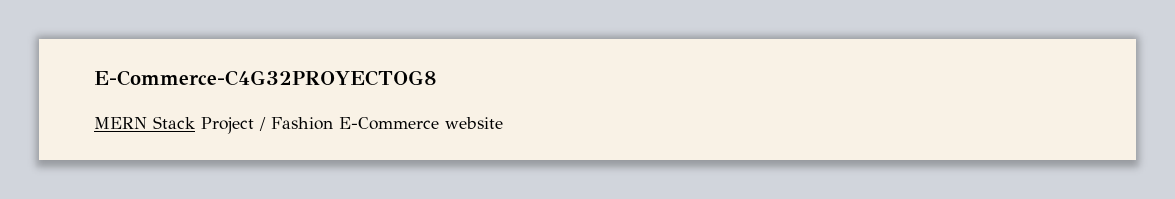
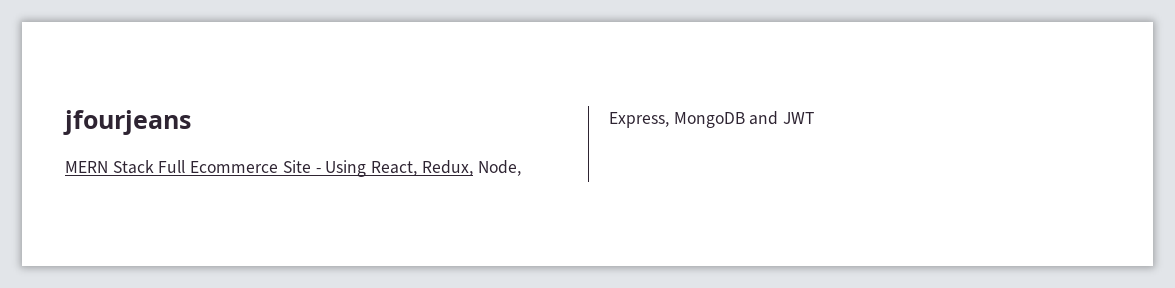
[94,70,436,86] E-Commerce-C4G32PROYECTOG8 -> [63,110,191,135] jfourjeans
[201,117,503,134] Project / Fashion E-Commerce website -> [158,160,521,177] [609,111,815,128] Full Ecommerce Site - Using React, Redux, Node, Express, MongoDB and JWT

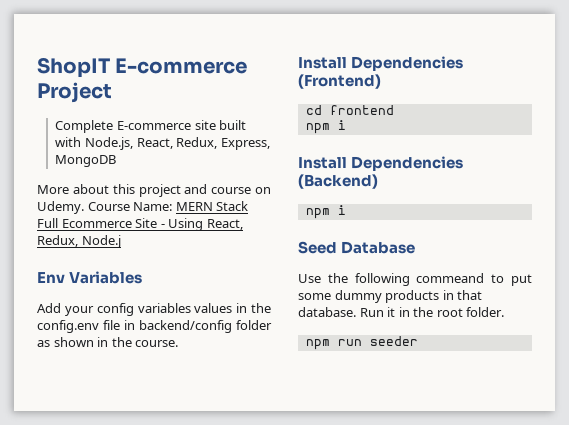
[63,110,191,135] jfourjeans // -> [37,57,248,78] [37,82,112,103] [55,120,247,133] [55,137,270,150] [55,155,117,167] [37,184,271,197] [37,201,173,214] ShopIT E-commerce Project // Complete E-commerce site built with Node.js, React, Redux, Express, MongoDB // More about this project and course on Udemy. Course Name:
[477,160,521,176] [609,111,815,128] Node, Express, MongoDB and JWT -> [81,235,121,248] [37,271,143,284] [37,303,271,316] [37,320,272,333] [37,337,179,347] [298,56,464,71] [298,74,381,89] [305,105,394,115] [305,120,346,134] [298,156,464,171] [298,174,378,189] [305,205,346,219] [298,241,416,254] [298,273,532,286] [298,290,483,303] [298,307,505,317] [305,336,418,350] Node.j // Env Variables // Add your config variables values in the config.env file in backend/config folder as shown in the course. // Install Dependencies (Frontend) // cd frontend // npm i // Install Dependencies (Backend) // npm i // Seed Database // Use the following commeand to put some dummy products in that database. Run it in the root folder. // npm run seeder

